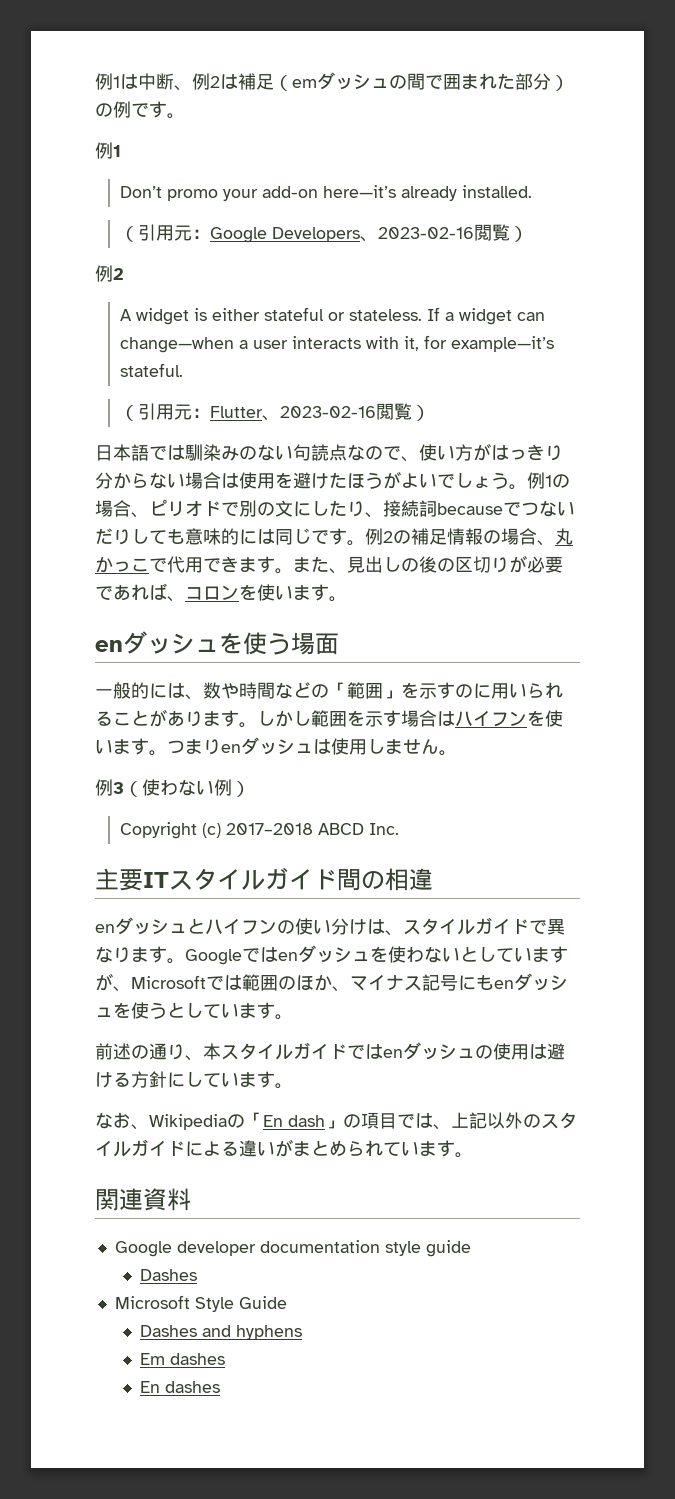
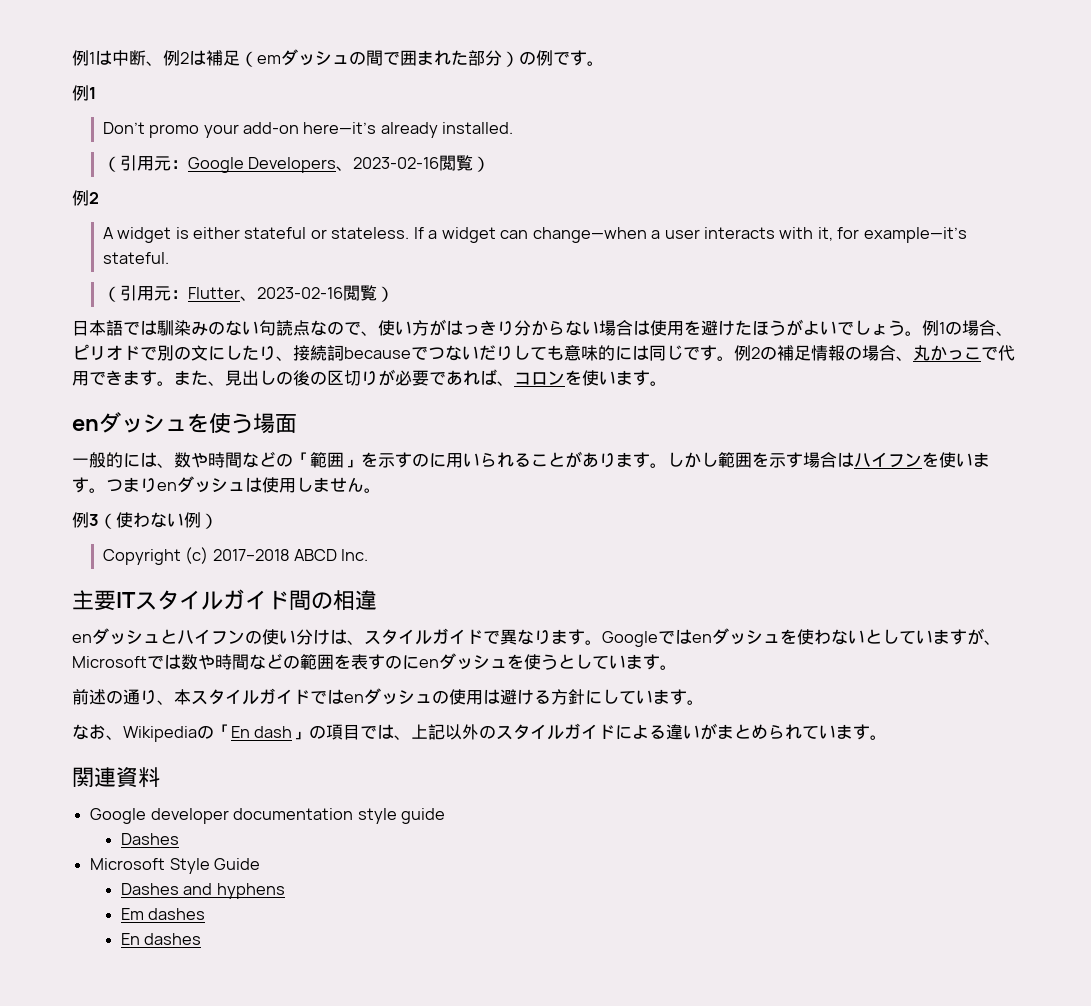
[242,974,494,992] 範囲のほか、マイナス記号にも -> [181,653,419,670] 数や時間などの範囲を表すのに

